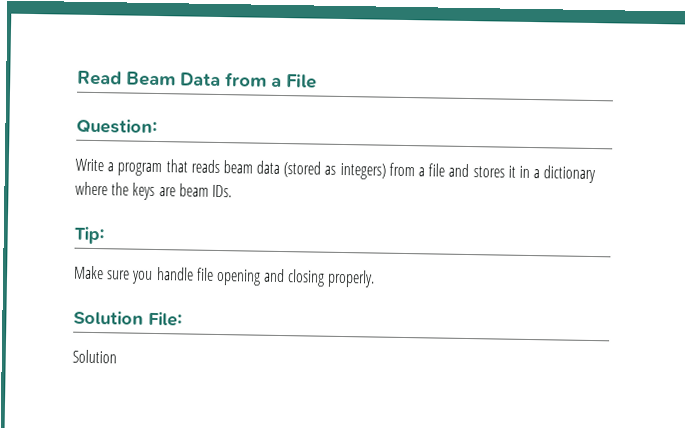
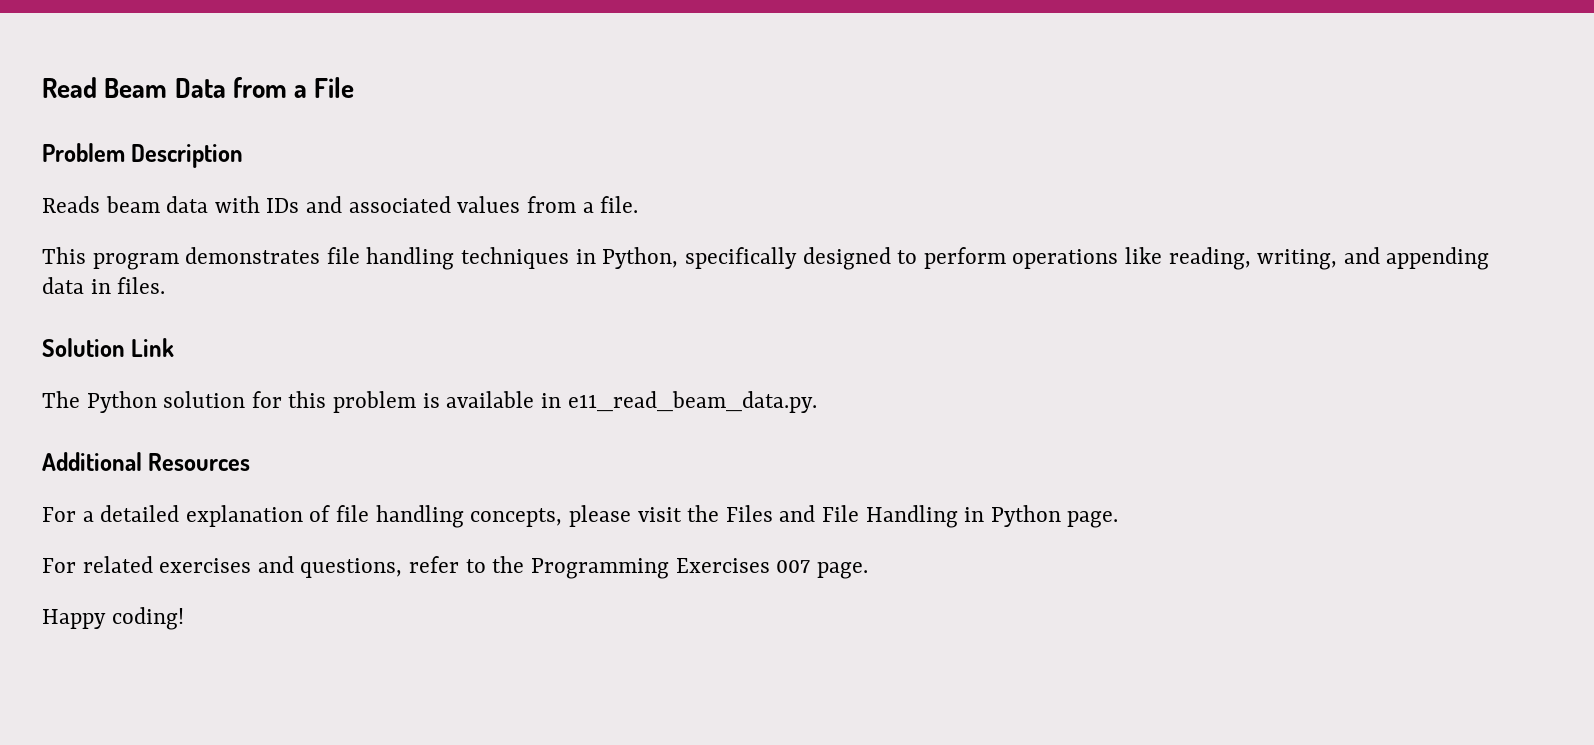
[76,118,158,135] [75,158,597,184] [75,181,232,200] [74,226,105,245] [74,265,376,288] [73,310,183,327] [72,349,117,364] Question: // Write a program that reads beam data (stored as integers) from a file and stores it in a dictionary where the keys are beam IDs. // Tip: // Make sure you handle file opening and closing properly. // Solution File: // Solution -> [42,143,244,168] [42,196,639,213] [42,247,1490,270] [42,277,166,294] [42,338,175,357] [42,391,817,413] [42,452,251,471] [42,505,1119,528] [42,556,868,579] [42,607,184,630] Problem Description // Reads beam data with IDs and associated values from a file. // This program demonstrates file handling techniques in Python, specifically designed to perform operations like reading, writing, and appending data in files. // Solution Link // The Python solution for this problem is available in e11_read_beam_data.py. // Additional Resources // For a detailed explanation of file handling concepts, please visit the Files and File Handling in Python page. // For related exercises and questions, refer to the Programming Exercises 007 page. // Happy coding!

